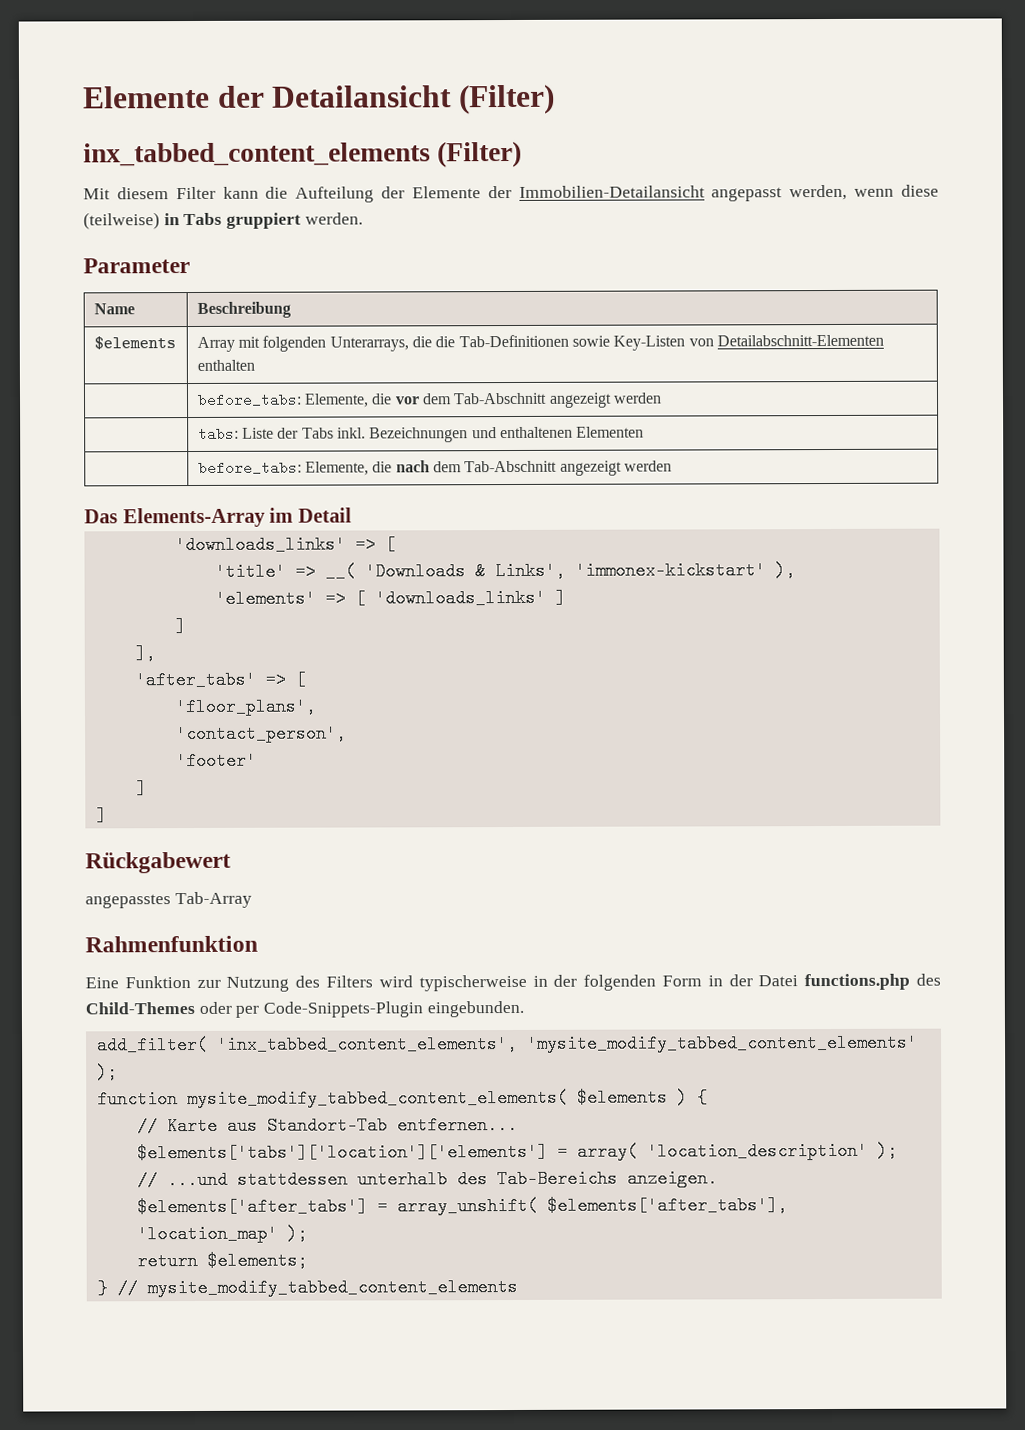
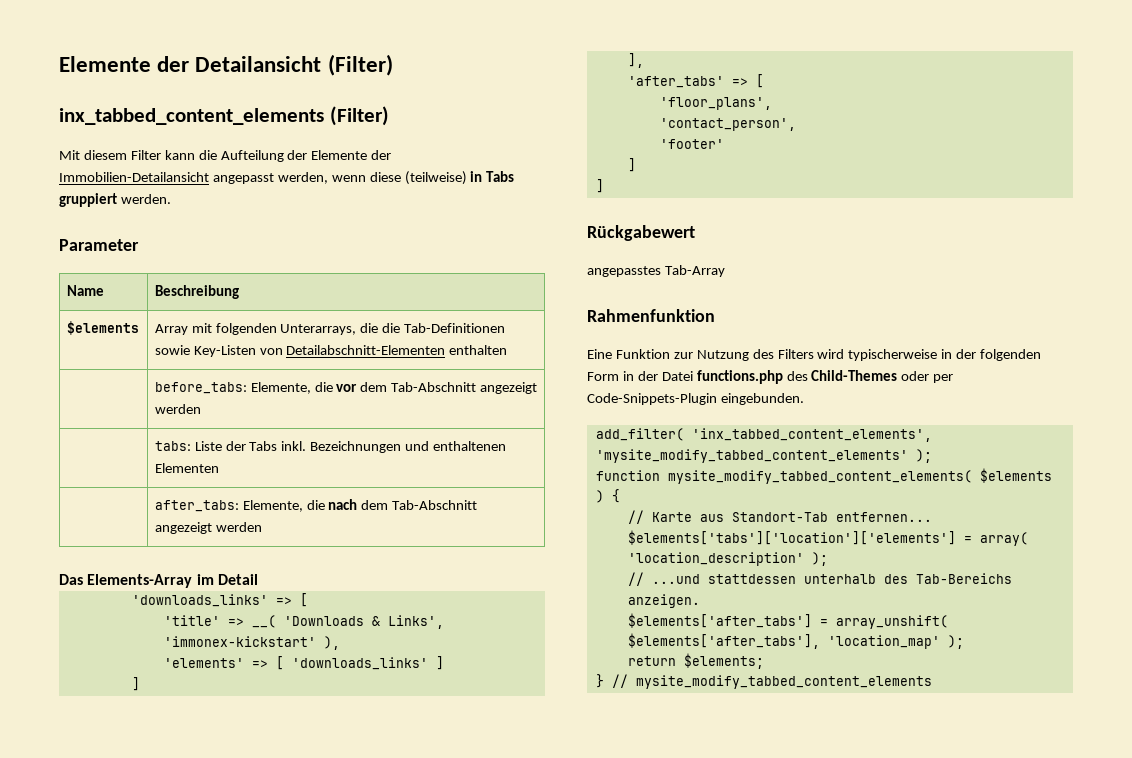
[197,460,302,475] before_tabs: -> [154,500,239,512] after_tabs:

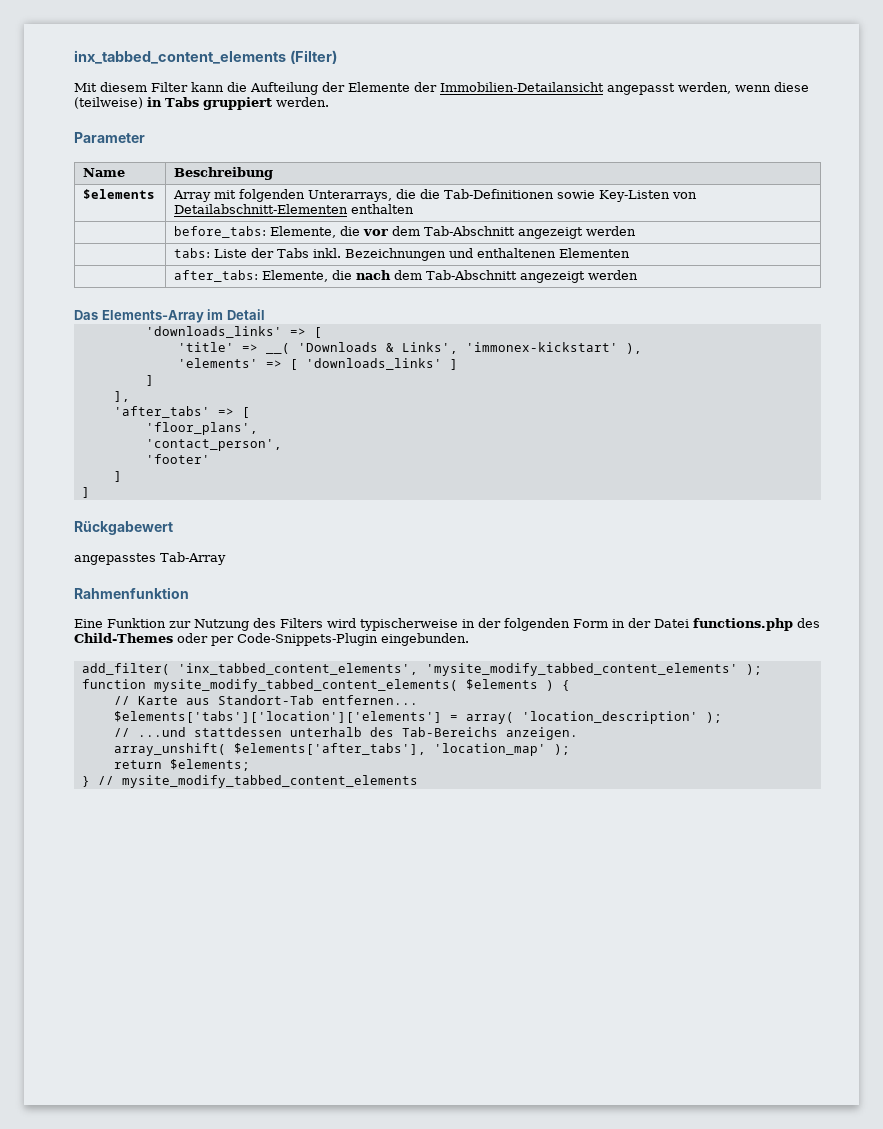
[59,54,393,76] Elemente der Detailansicht (Filter) // -> (74, 57) none
[627,613,828,628] $elements['after_tabs'] = -> (578, 733) none

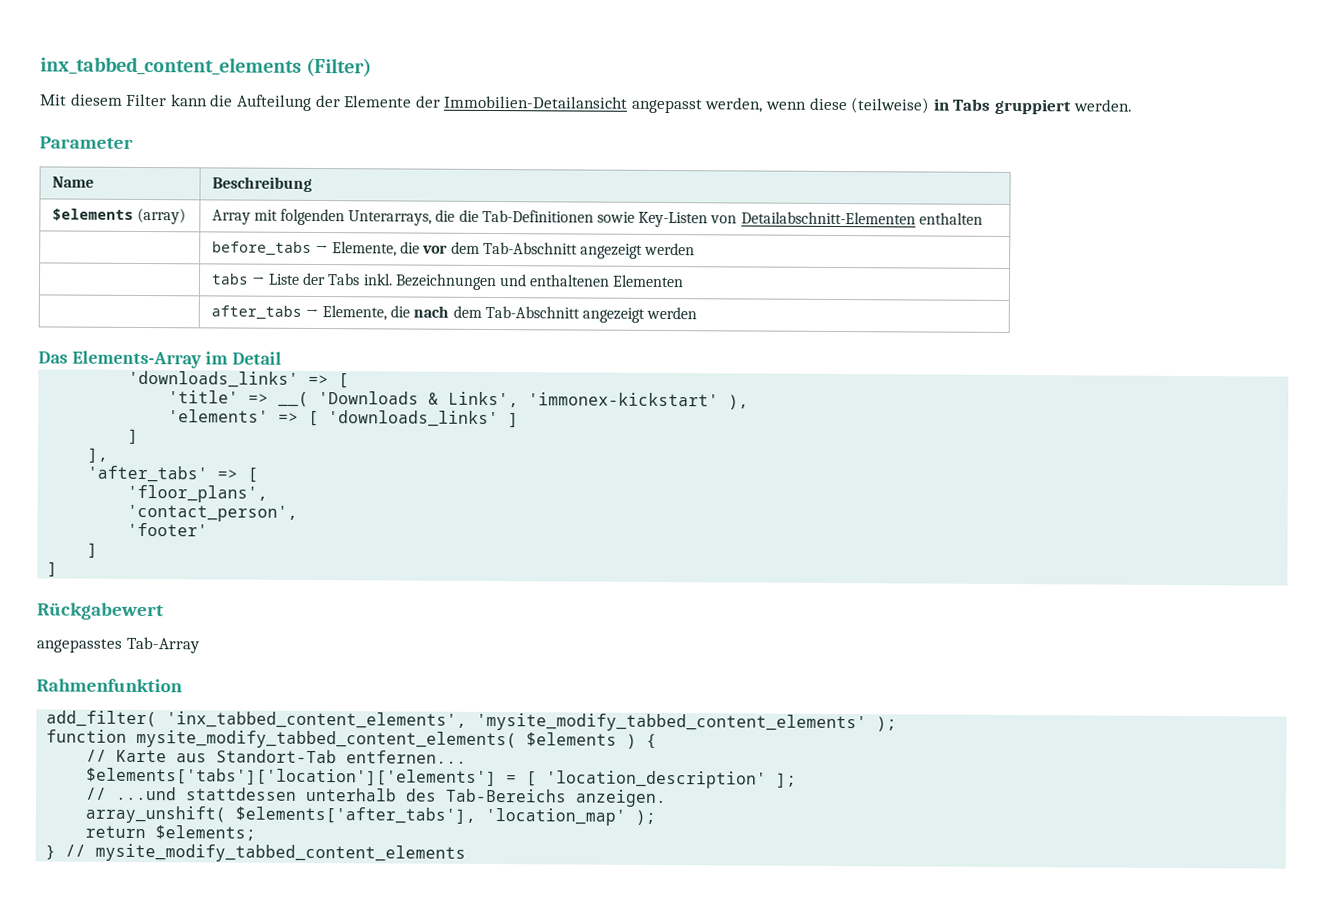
(156, 194) none -> [136,207,186,225] (array)
[174,226,267,238] before_tabs: -> [211,241,329,256] before_tabs →
[174,248,211,258] tabs: -> [210,273,266,285] tabs →
[174,270,259,282] after_tabs: -> [210,305,319,320] after_tabs →
[74,618,820,631] [74,633,469,646] // Eine Funktion zur Nutzung des Filters wird typischerweise in der folgenden Form in der Datei functions.php des Child-Themes oder per Code-Snippets-Plugin eingebunden. -> (183, 685) none
[465,711,722,724] array( 'location_description' ); -> [526,770,798,789] [ 'location_description' ];

